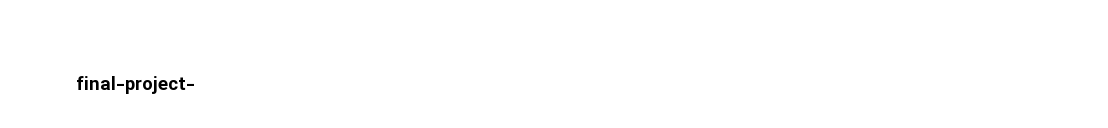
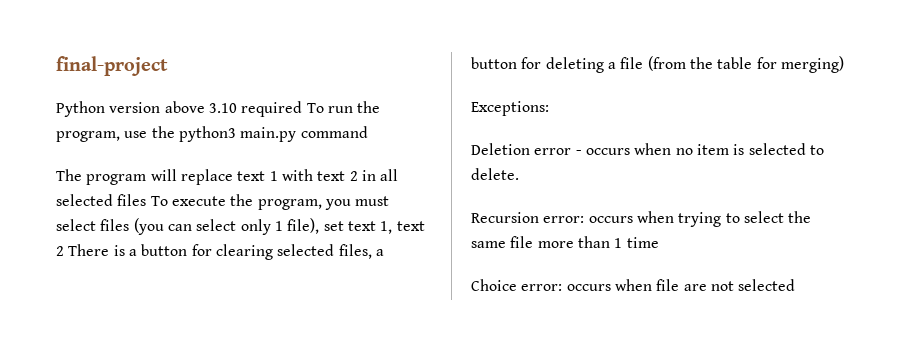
[76,76,195,94] final-project- -> [56,56,168,76] [56,101,381,117] [56,126,368,142] [56,169,399,185] [56,194,390,210] [56,218,425,235] [56,244,384,260] [471,56,844,73] [471,101,549,116] [471,143,824,155] [471,168,519,180] [471,211,812,227] [471,236,659,248] [471,279,796,291] final-project // Python version above 3.10 required To run the program, use the python3 main.py command // The program will replace text 1 with text 2 in all selected files To execute the program, you must select files (you can select only 1 file), set text 1, text 2 There is a button for clearing selected files, a button for deleting a file (from the table for merging) // Exceptions: // Deletion error - occurs when no item is selected to delete. // Recursion error: occurs when trying to select the same file more than 1 time // Choice error: occurs when file are not selected

